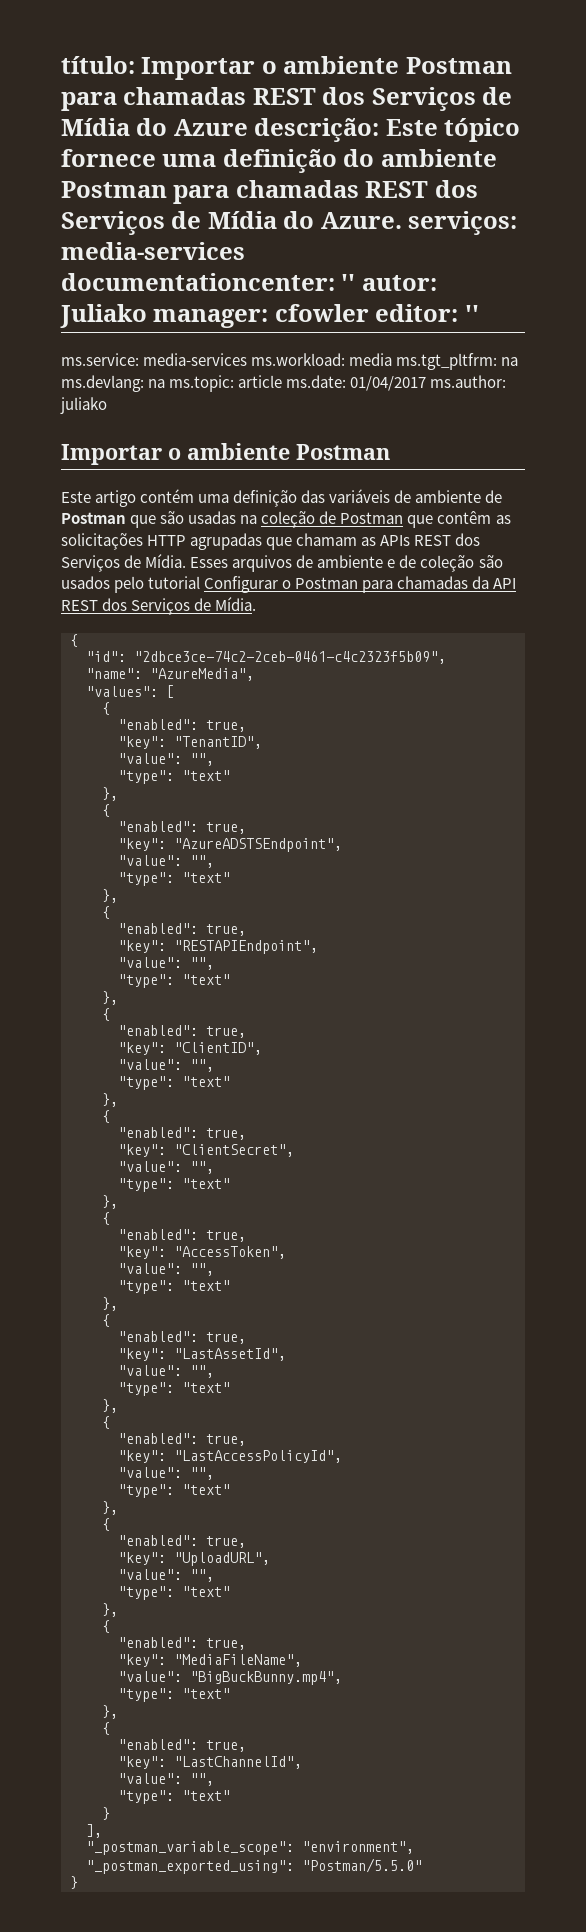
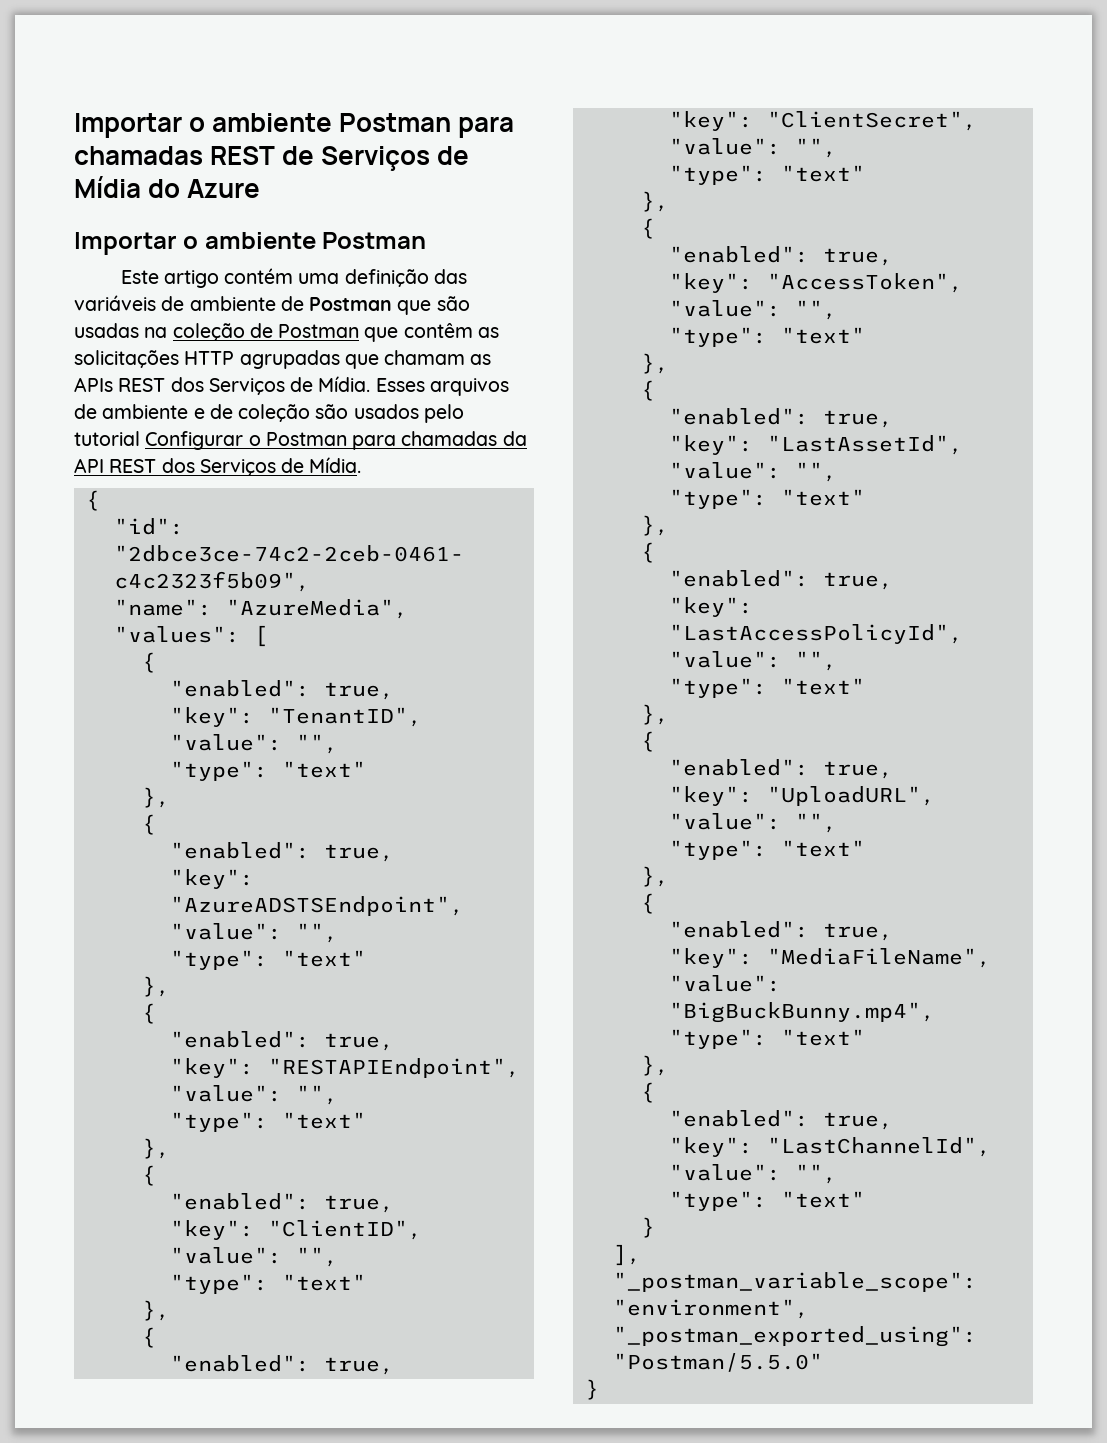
[61,56,135,74] título: -> (74, 125) none
[322,87,366,105] dos -> [282,146,315,165] de
[254,118,521,142] [61,149,497,173] [61,180,478,204] [61,211,518,235] [61,242,245,260] [61,273,437,291] [60,304,479,328] [61,353,519,370] [61,375,507,392] [60,397,107,414] descrição: Este tópico fornece uma definição do ambiente Postman para chamadas REST dos Serviços de Mídia do Azure. serviços: media-services documentationcenter: '' autor: Juliako manager: cfowler editor: '' // ms.service: media-services ms.workload: media ms.tgt_pltfrm: na ms.devlang: na ms.topic: article ms.date: 01/04/2017 ms.author: juliako -> (261, 188) none

